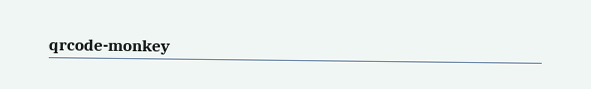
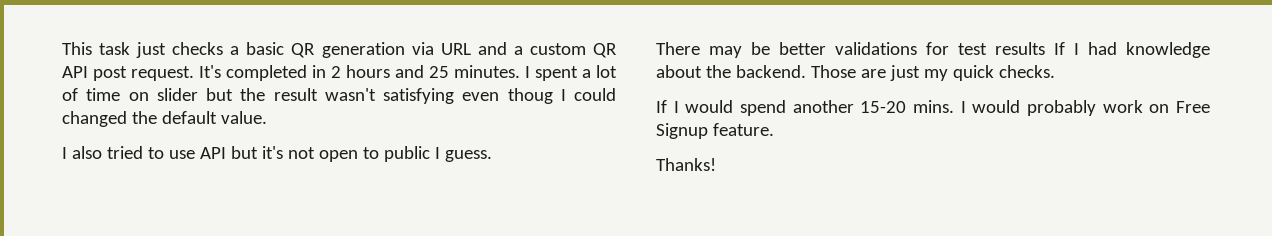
[48,38,171,55] qrcode-monkey -> [62,42,618,58] [62,65,617,81] [62,88,616,104] [62,111,267,127] [62,146,492,162] [656,42,1210,58] [656,65,1055,81] [656,100,1210,116] [656,123,774,139] [656,158,716,171] This task just checks a basic QR generation via URL and a custom QR API post request. It's completed in 2 hours and 25 minutes. I spent a lot of time on slider but the result wasn't satisfying even thoug I could changed the default value. // I also tried to use API but it's not open to public I guess. // There may be better validations for test results If I had knowledge about the backend. Those are just my quick checks. // If I would spend another 15-20 mins. I would probably work on Free Signup feature. // Thanks!

